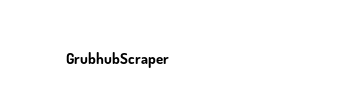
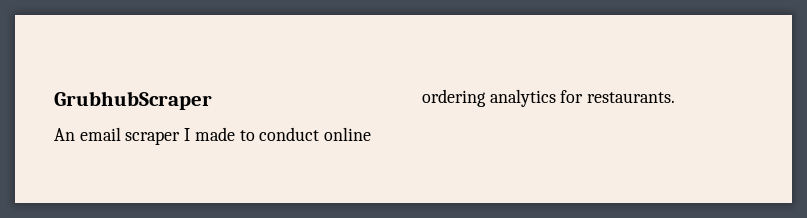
(169, 60) none -> [54,127,372,145] [422,89,676,107] // An email scraper I made to conduct online ordering analytics for restaurants.

